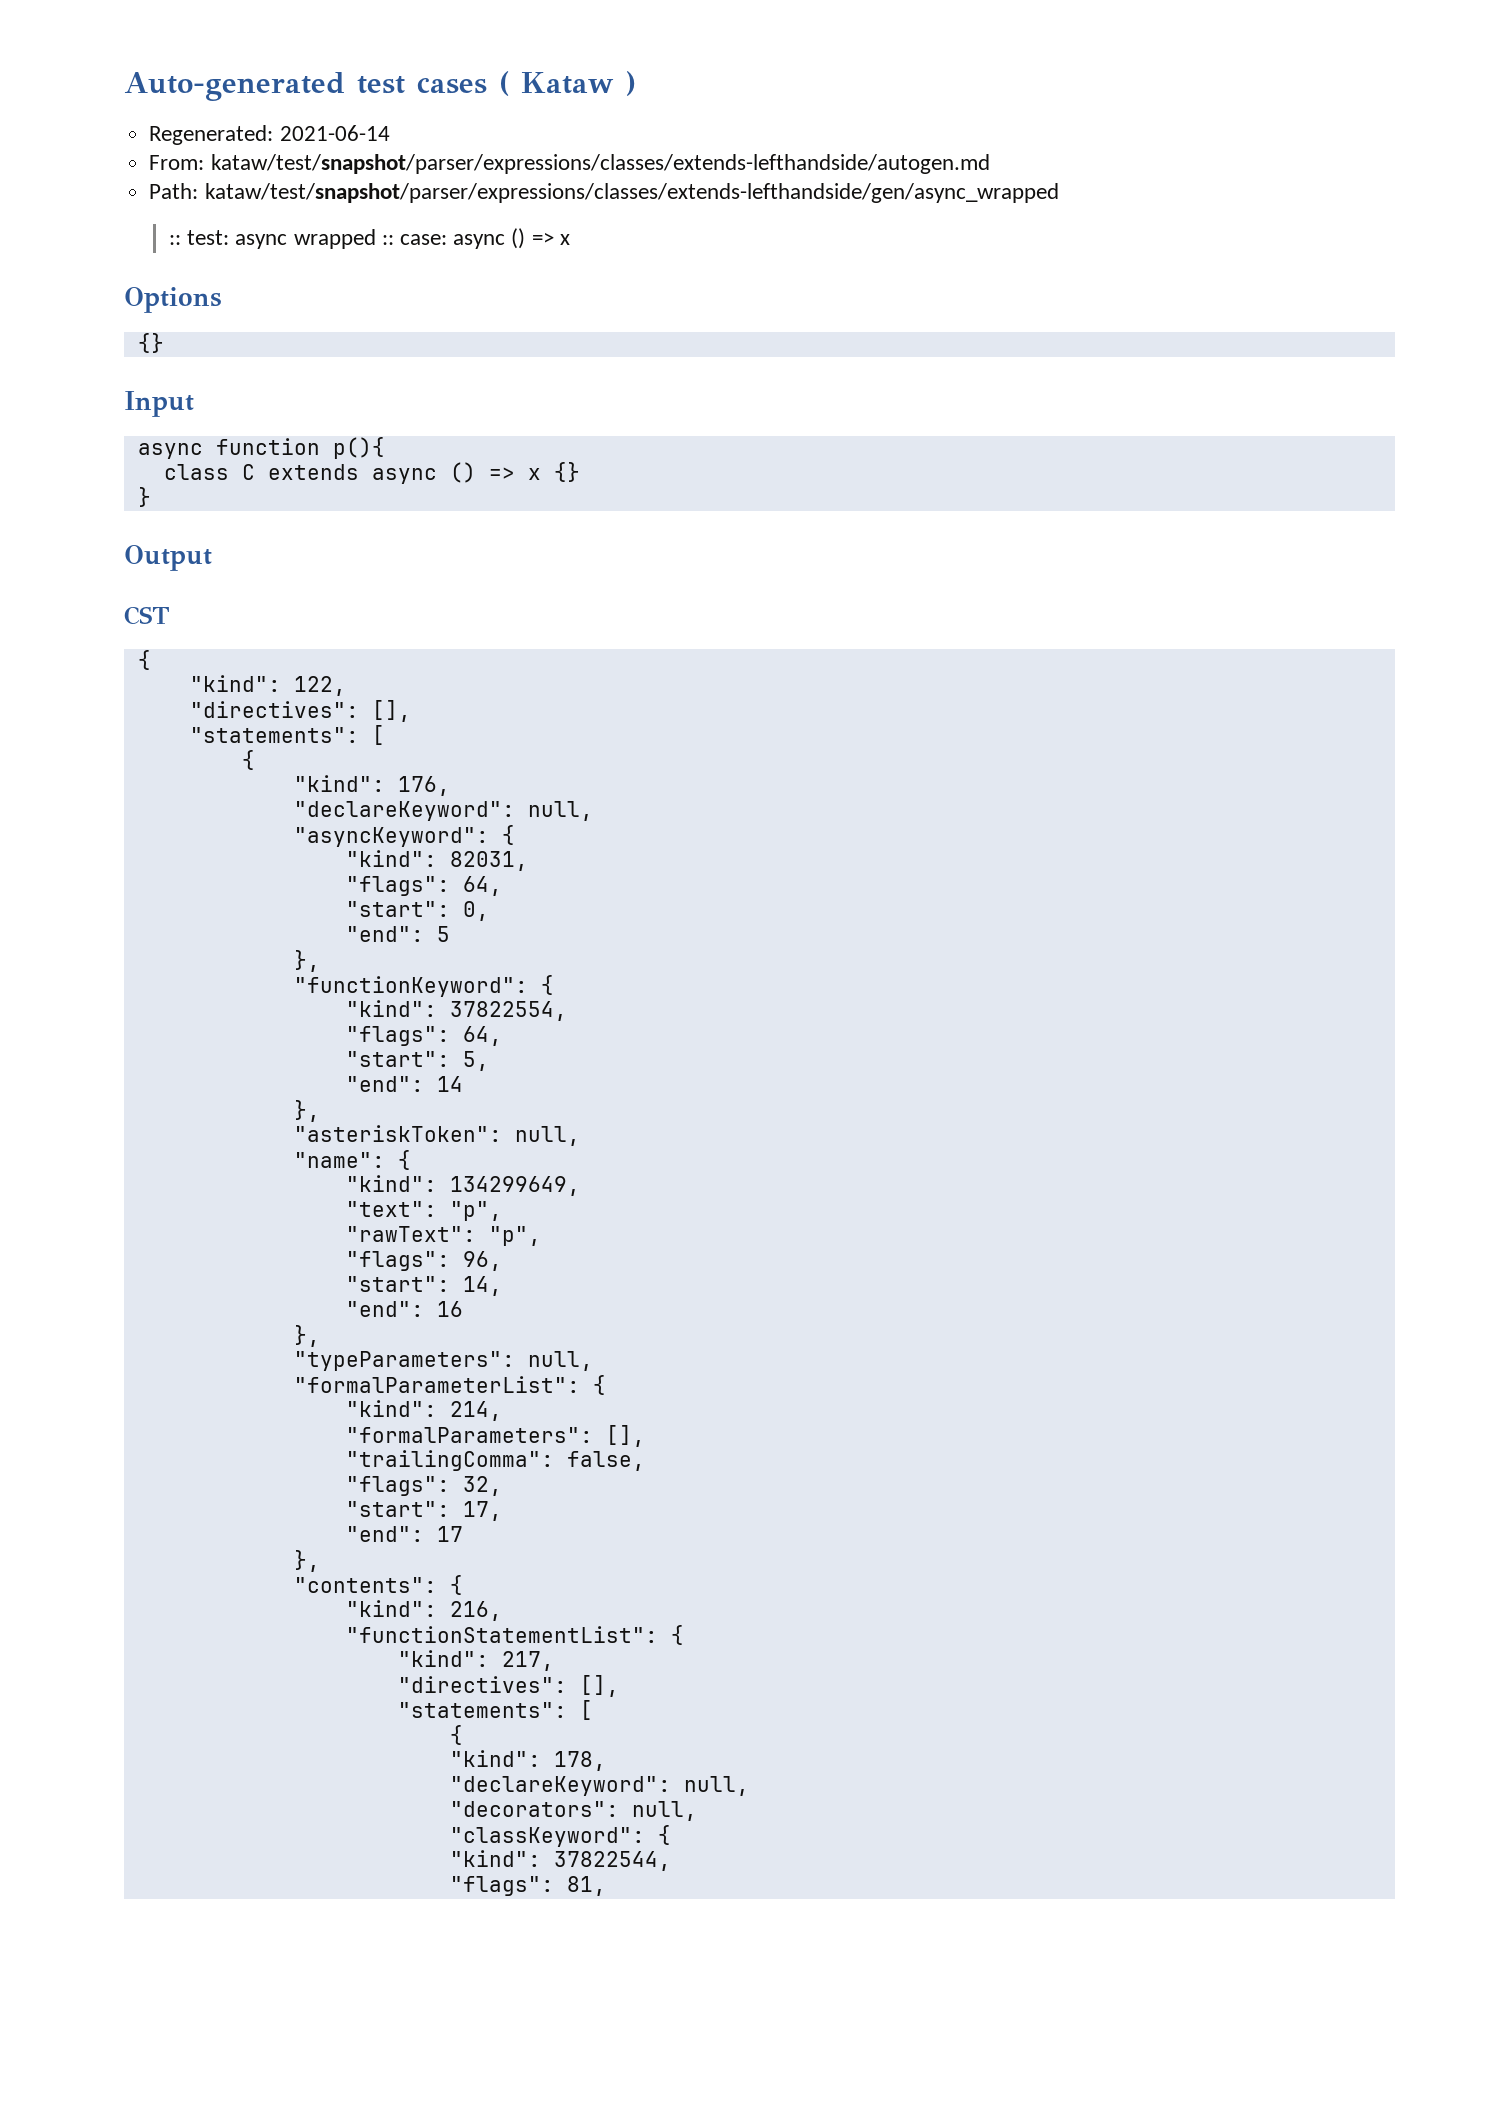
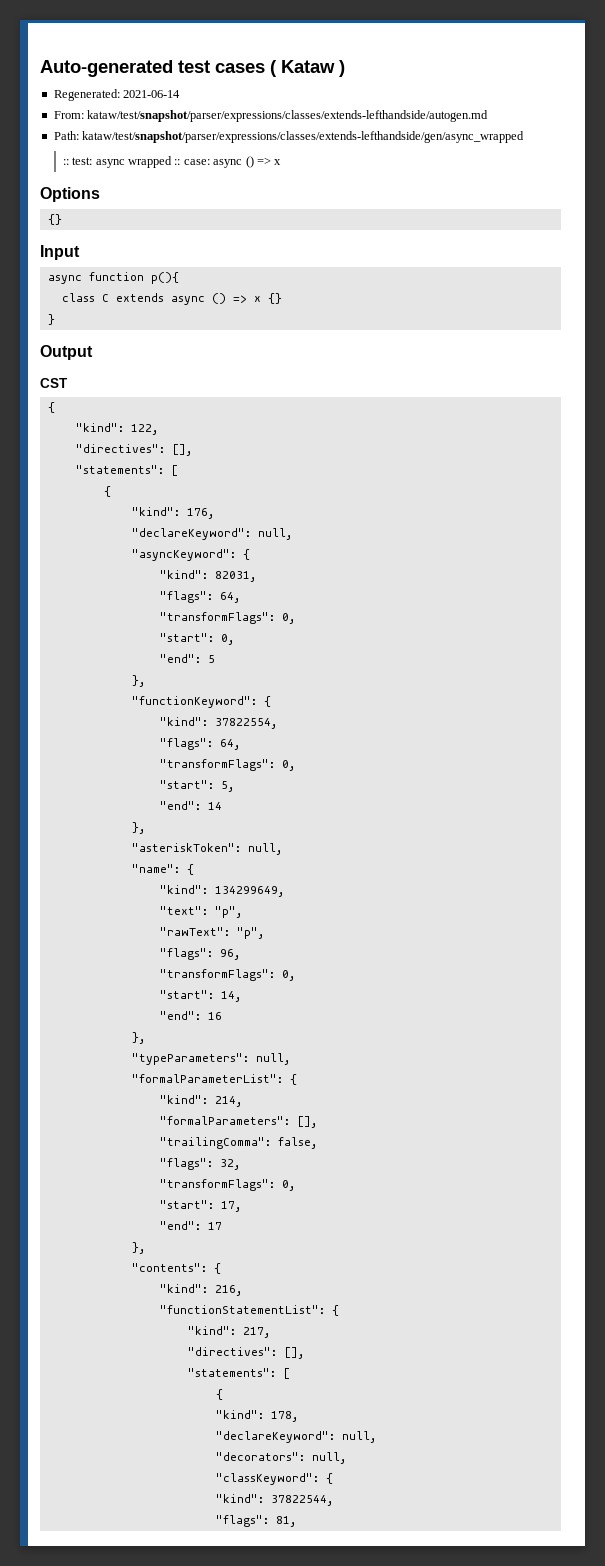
(502, 886) none -> [159,612,295,624] // "transformFlags": 0,
(502, 1036) none -> [159,759,295,771] // "transformFlags": 0,
(502, 1261) none -> [159,969,295,981] // "transformFlags": 0,
(502, 1486) none -> [159,1179,295,1191] // "transformFlags": 0,

